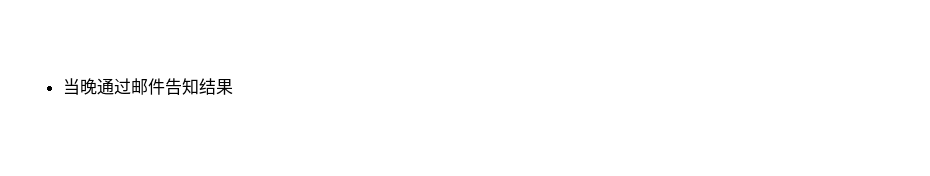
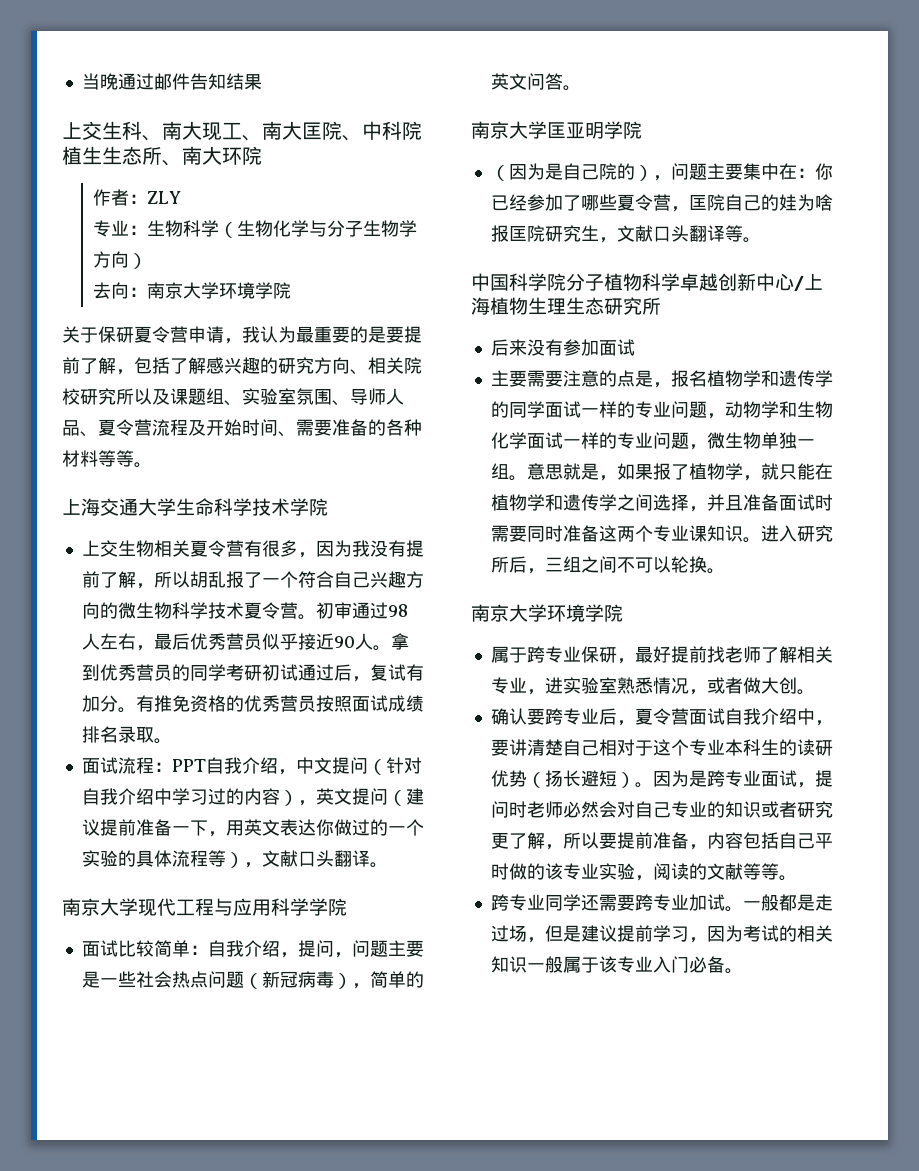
(233, 87) none -> [62,121,422,141] [62,146,262,166] [93,189,182,206] [93,220,418,238] [93,251,148,269] [93,282,292,299] [62,326,422,344] [62,357,422,375] [62,388,404,406] [62,419,422,437] [62,450,152,468] [62,498,328,516] [81,540,424,558] [81,571,424,589] [81,602,408,620] [81,633,409,651] [81,664,424,682] [81,695,424,713] [81,726,172,744] [81,757,422,775] [81,788,424,806] [81,819,424,837] [81,850,388,868] [62,898,347,916] [81,940,424,958] [81,971,424,989] [490,73,581,91] [471,121,642,139] [490,163,833,181] [490,194,833,212] [490,225,761,243] [471,273,823,291] [471,297,661,315] [490,339,635,356] [490,370,833,388] [490,401,833,419] [490,432,815,450] [490,463,833,481] [490,494,833,512] [490,525,833,543] [490,556,725,574] [471,604,623,622] [490,646,833,664] [490,677,815,695] [490,708,833,726] [490,739,833,756] [490,770,833,788] [490,801,833,818] [490,832,833,850] [490,863,797,881] [490,894,833,912] [490,925,833,943] [490,956,743,974] // 上交生科、南大现工、南大匡院、中科院植生生态所、南大环院 // 作者：ZLY // 专业：生物科学（生物化学与分子生物学方向） // 去向：南京大学环境学院 // 关于保研夏令营申请，我认为最重要的是要提前了解，包括了解感兴趣的研究方向、相关院校研究所以及课题组、实验室氛围、导师人品、夏令营流程及开始时间、需要准备的各种材料等等。 // 上海交通大学生命科学技术学院 // 上交生物相关夏令营有很多，因为我没有提前了解，所以胡乱报了一个符合自己兴趣方向的微生物科学技术夏令营。初审通过98人左右，最后优秀营员似乎接近90人。拿到优秀营员的同学考研初试通过后，复试有加分。有推免资格的优秀营员按照面试成绩排名录取。 // 面试流程：PPT自我介绍，中文提问（针对自我介绍中学习过的内容），英文提问（建议提前准备一下，用英文表达你做过的一个实验的具体流程等），文献口头翻译。 // 南京大学现代工程与应用科学学院 // 面试比较简单：自我介绍，提问，问题主要是一些社会热点问题（新冠病毒），简单的英文问答。 // 南京大学匡亚明学院 // （因为是自己院的），问题主要集中在：你已经参加了哪些夏令营，匡院自己的娃为啥报匡院研究生，文献口头翻译等。 // 中国科学院分子植物科学卓越创新中心/上海植物生理生态研究所 // 后来没有参加面试 // 主要需要注意的点是，报名植物学和遗传学的同学面试一样的专业问题，动物学和生物化学面试一样的专业问题，微生物单独一组。意思就是，如果报了植物学，就只能在植物学和遗传学之间选择，并且准备面试时需要同时准备这两个专业课知识。进入研究所后，三组之间不可以轮换。 // 南京大学环境学院 // 属于跨专业保研，最好提前找老师了解相关专业，进实验室熟悉情况，或者做大创。 // 确认要跨专业后，夏令营面试自我介绍中，要讲清楚自己相对于这个专业本科生的读研优势（扬长避短）。因为是跨专业面试，提问时老师必然会对自己专业的知识或者研究更了解，所以要提前准备，内容包括自己平时做的该专业实验，阅读的文献等等。 // 跨专业同学还需要跨专业加试。一般都是走过场，但是建议提前学习，因为考试的相关知识一般属于该专业入门必备。

